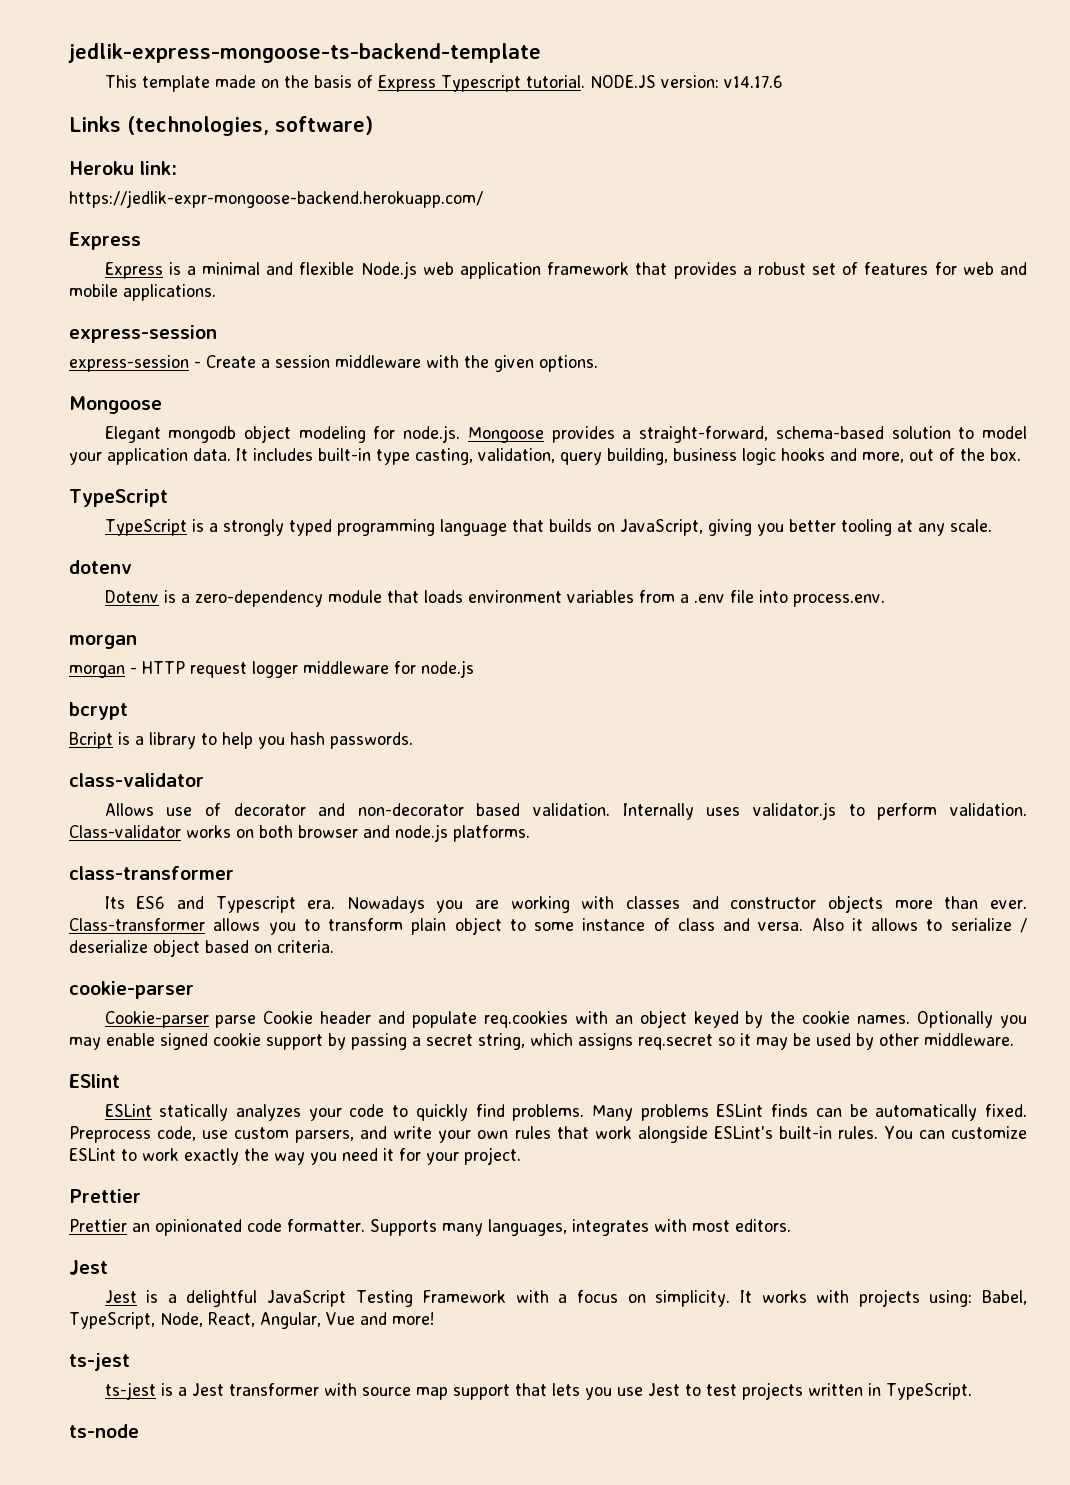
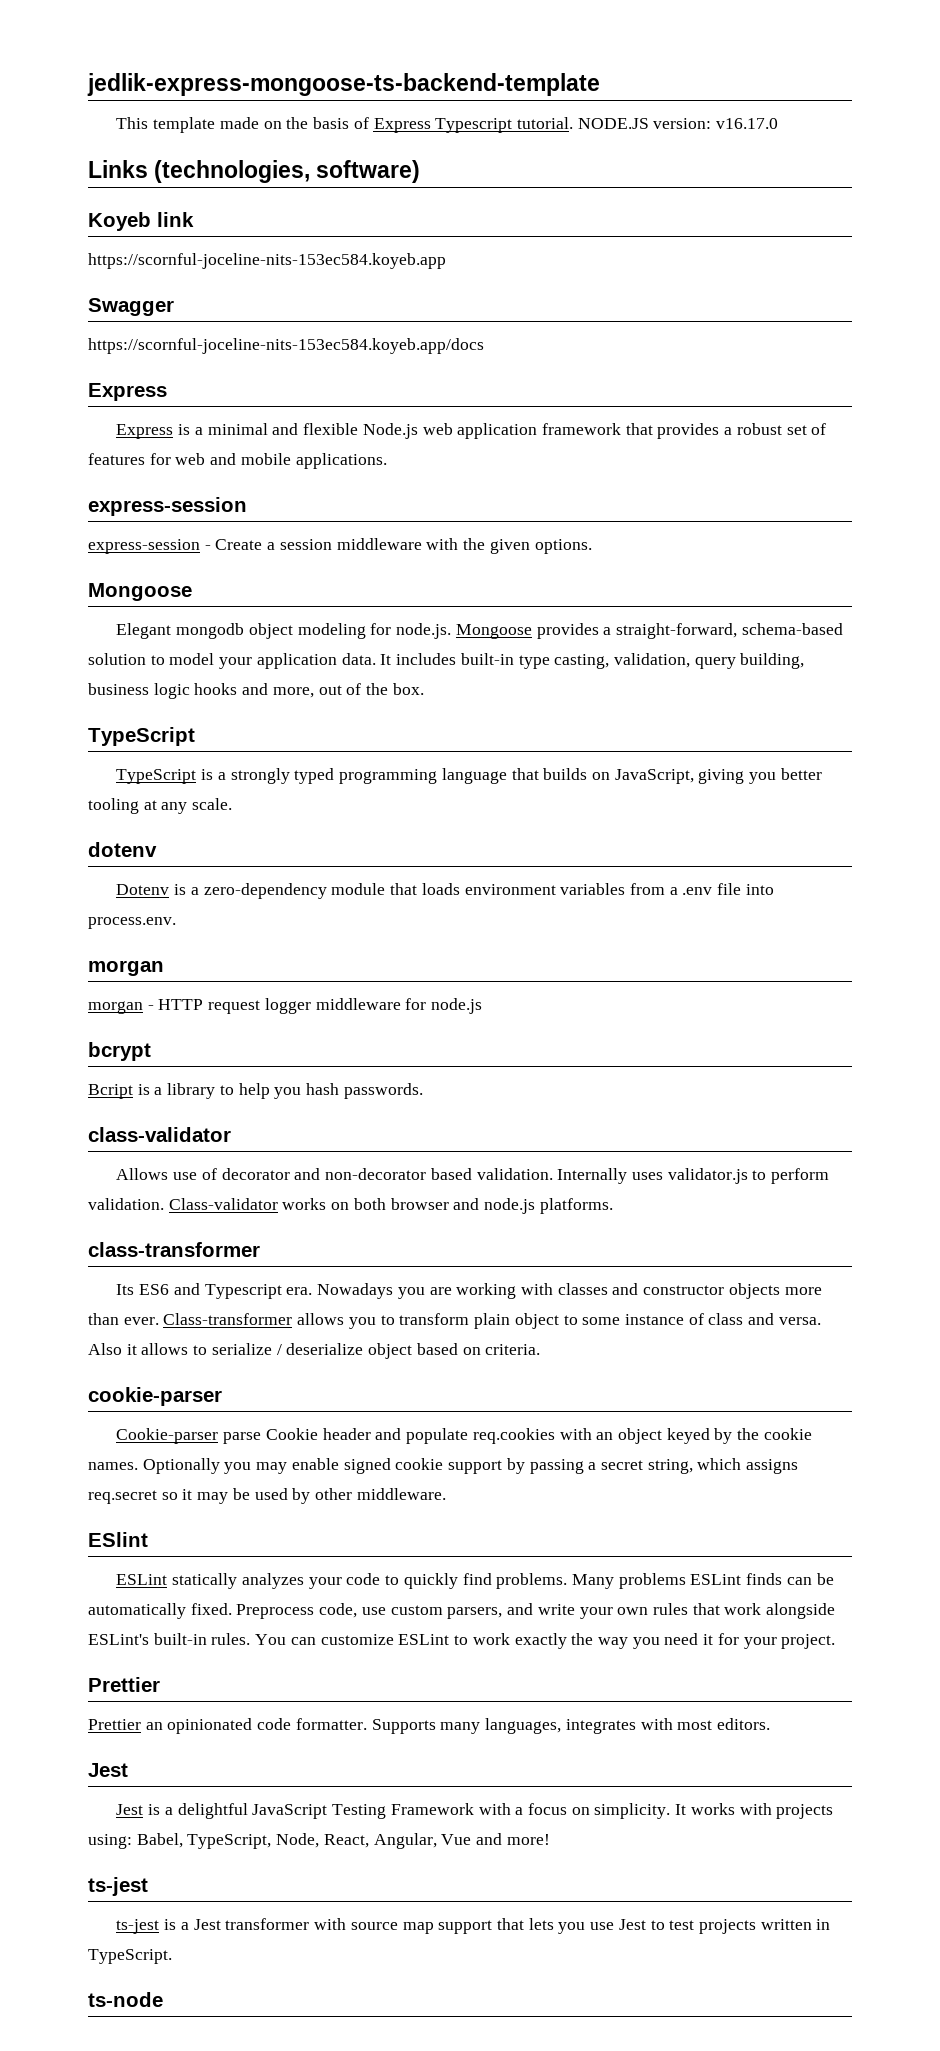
[723,75,783,88] v14.17.6 -> [716,118,779,129] v16.17.0
[69,161,177,175] [69,190,483,208] Heroku link: // https://jedlik-expr-mongoose-backend.herokuapp.com/ -> [88,212,194,231] [88,253,446,269] [88,298,174,316] [88,338,484,354] Koyeb link // https://scornful-joceline-nits-153ec584.koyeb.app // Swagger // https://scornful-joceline-nits-153ec584.koyeb.app/docs

